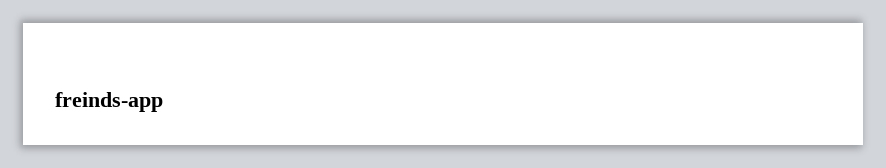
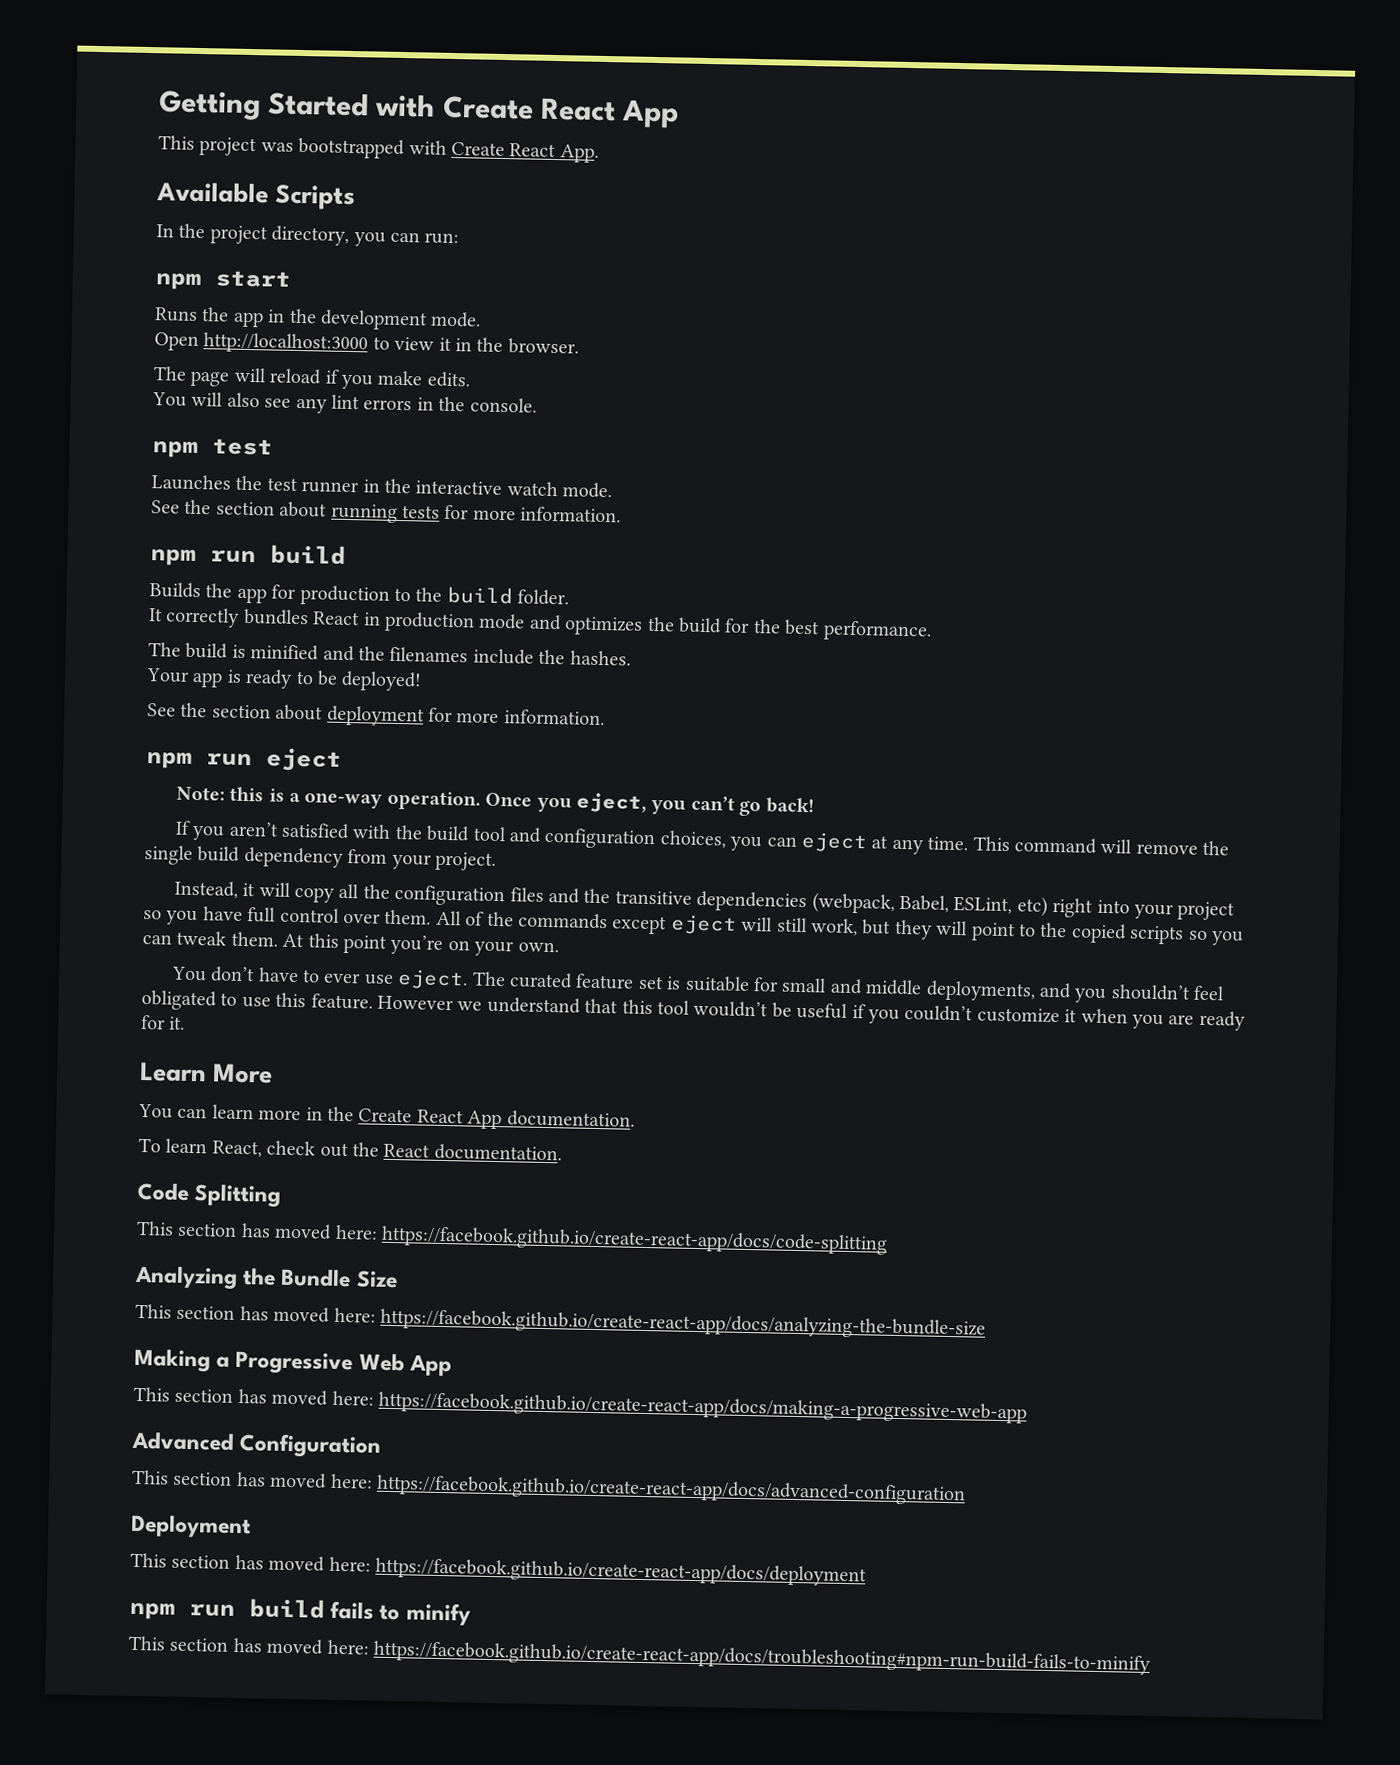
[55,92,163,112] freinds-app -> [158,90,680,129] [158,135,599,163] [156,181,356,211] [156,223,460,247] [155,270,291,291] [154,307,482,331] [154,332,579,355] [153,366,471,390] [152,391,537,414] [152,438,273,459] [151,474,613,499] [151,499,622,523] [150,544,346,566] [149,582,570,606] [149,607,932,642] [148,642,631,666] [146,668,423,692] [147,702,605,727] [146,747,342,772] [175,786,814,817] [174,820,1230,856] [144,845,496,871] [173,880,1236,921] [143,906,1244,946] [142,930,559,957] [170,966,1226,1004] [141,990,1246,1031] [141,1015,186,1030] [139,1061,274,1084] [138,1103,635,1130] [138,1137,562,1162] [137,1182,282,1208] [136,1220,888,1255] [134,1265,398,1290] [135,1303,986,1340] [134,1348,452,1377] [133,1386,1027,1424] [131,1431,383,1459] [132,1469,966,1506] [131,1514,251,1539] [130,1552,867,1587] [129,1598,471,1626] [128,1635,1151,1676] Getting Started with Create React App // This project was bootstrapped with Create React App. // Available Scripts // In the project directory, you can run: // npm start // Runs the app in the development mode. // Open http://localhost:3000 to view it in the browser. // The page will reload if you make edits. // You will also see any lint errors in the console. // npm test // Launches the test runner in the interactive watch mode. // See the section about running tests for more information. // npm run build // Builds the app for production to the build folder. // It correctly bundles React in production mode and optimizes the build for the best performance. // The build is minified and the filenames include the hashes. // Your app is ready to be deployed! // See the section about deployment for more information. // npm run eject // Note: this is a one-way operation. Once you eject, you can’t go back! // If you aren’t satisfied with the build tool and configuration choices, you can eject at any time. This command will remove the single build dependency from your project. // Instead, it will copy all the configuration files and the transitive dependencies (webpack, Babel, ESLint, etc) right into your project so you have full control over them. All of the commands except eject will still work, but they will point to the copied scripts so you can tweak them. At this point you’re on your own. // You don’t have to ever use eject. The curated feature set is suitable for small and middle deployments, and you shouldn’t feel obligated to use this feature. However we understand that this tool wouldn’t be useful if you couldn’t customize it when you are ready for it. // Learn More // You can learn more in the Create React App documentation. // To learn React, check out the React documentation. // Code Splitting // This section has moved here: https://facebook.github.io/create-react-app/docs/code-splitting // Analyzing the Bundle Size // This section has moved here: https://facebook.github.io/create-react-app/docs/analyzing-the-bundle-size // Making a Progressive Web App // This section has moved here: https://facebook.github.io/create-react-app/docs/making-a-progressive-web-app // Advanced Configuration // This section has moved here: https://facebook.github.io/create-react-app/docs/advanced-configuration // Deployment // This section has moved here: https://facebook.github.io/create-react-app/docs/deployment // npm run build fails to minify // This section has moved here: https://facebook.github.io/create-react-app/docs/troubleshooting#npm-run-build-fails-to-minify

